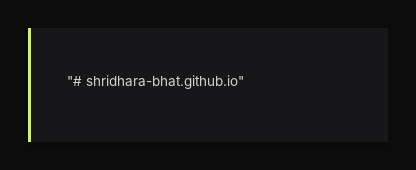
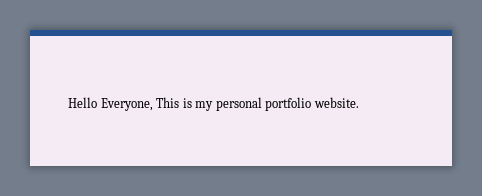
[67,75,244,89] "# shridhara-bhat.github.io" -> [68,97,359,111] Hello Everyone, This is my personal portfolio website.

